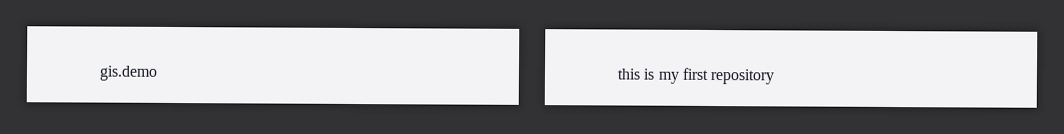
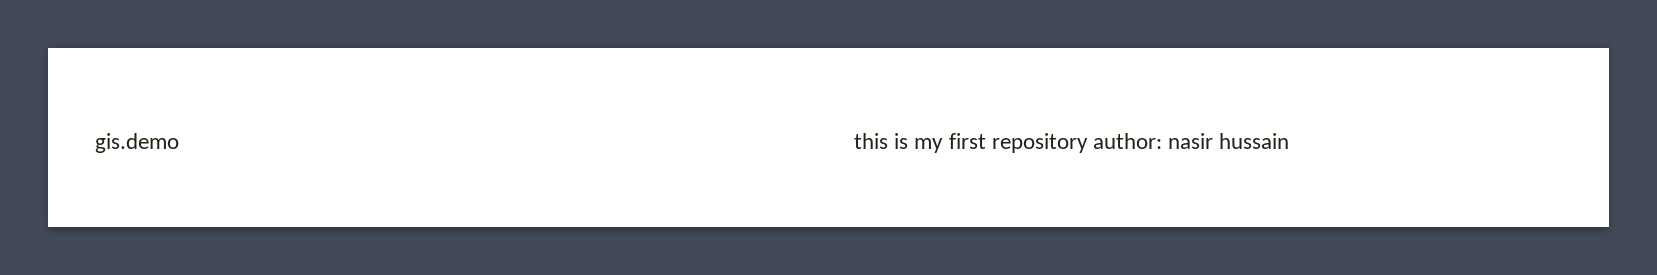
(775, 76) none -> [1093,133,1290,149] author: nasir hussain

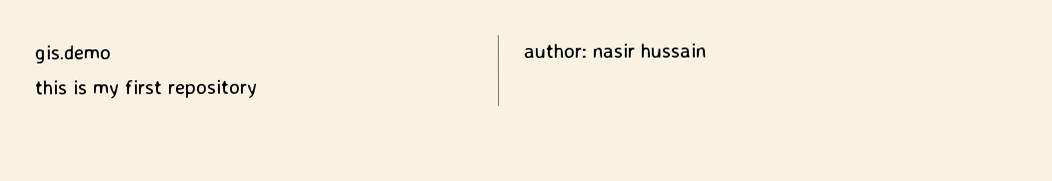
(1088, 143) none -> (258, 89) //

